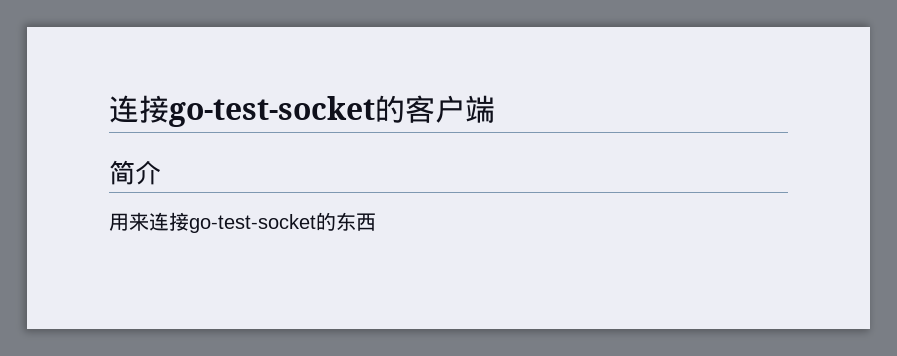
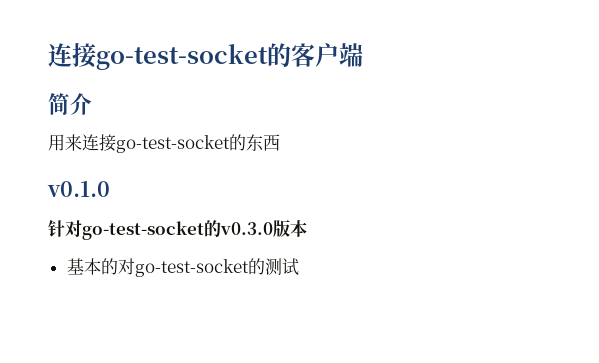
(376, 222) none -> [47,181,110,197] [48,220,307,240] [66,258,299,277] // v0.1.0 // 针对go-test-socket的v0.3.0版本 // 基本的对go-test-socket的测试

